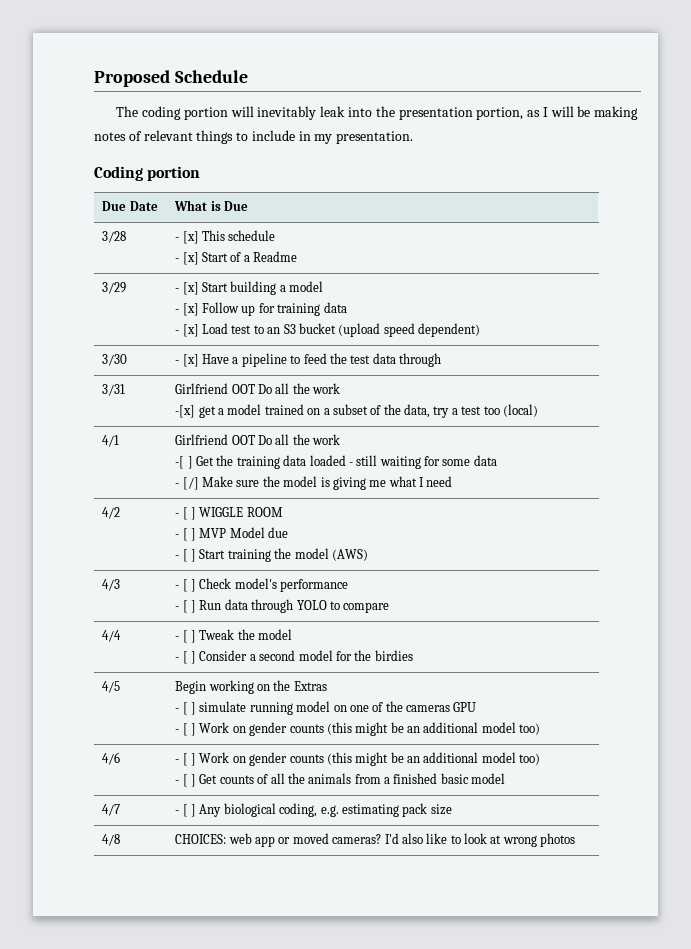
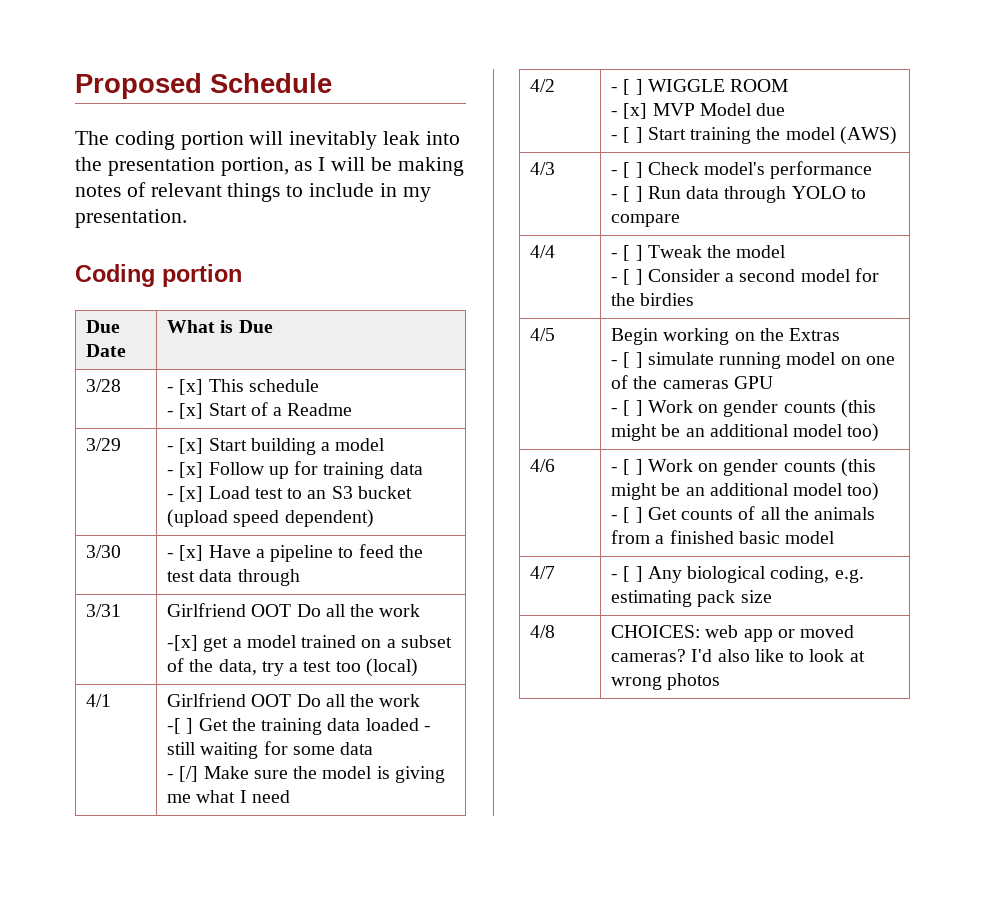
[182,528,197,541] [ ] -> [623,103,648,119] [x]

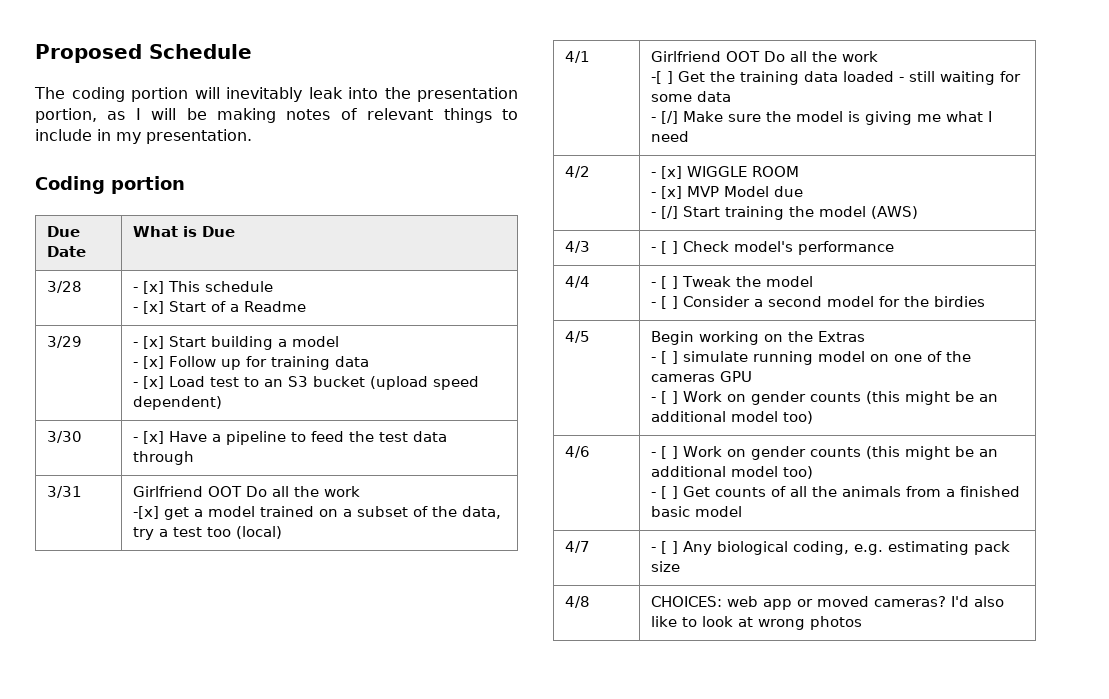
[623,79,643,95] [ ] -> [661,166,683,179] [x]
[623,127,643,143] [ ] -> [661,206,679,219] [/]
[611,186,867,203] [611,214,681,227] // - [ ] Run data through YOLO to compare -> (895, 248) none

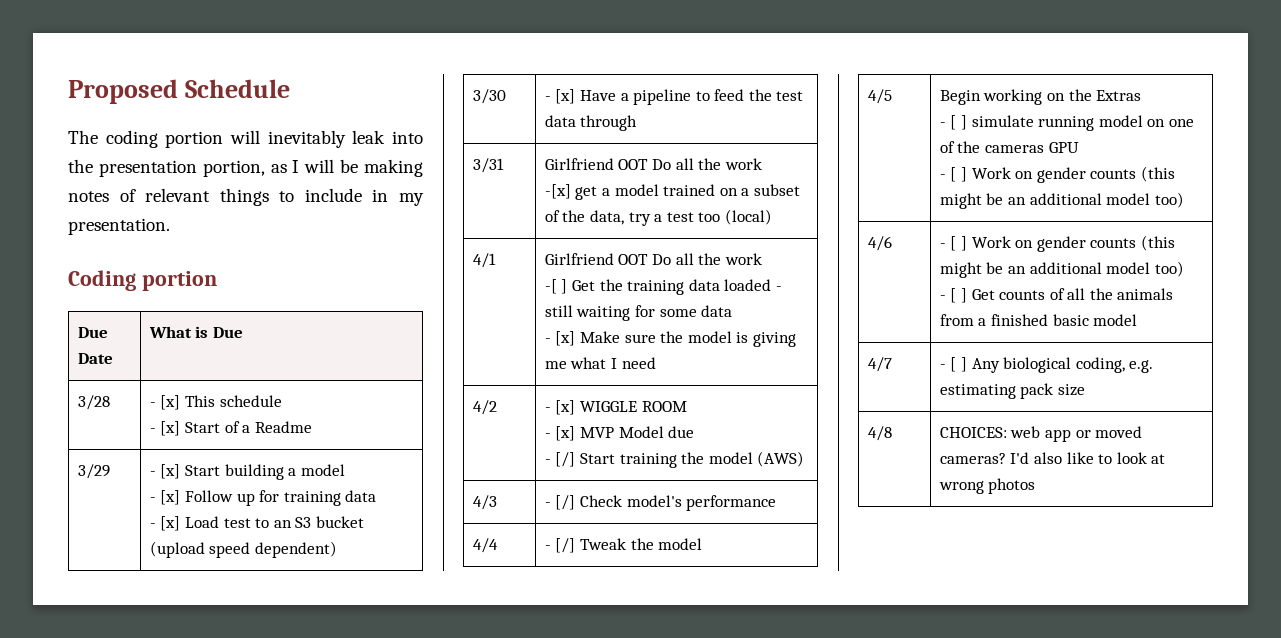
[661,111,679,124] [/] -> [555,331,576,346] [x]
[661,241,679,254] [ ] -> [555,495,576,510] [/]
[661,276,679,289] [ ] -> [555,538,576,553] [/]
[651,296,986,309] // - [ ] Consider a second model for the birdies -> (703, 544) none

